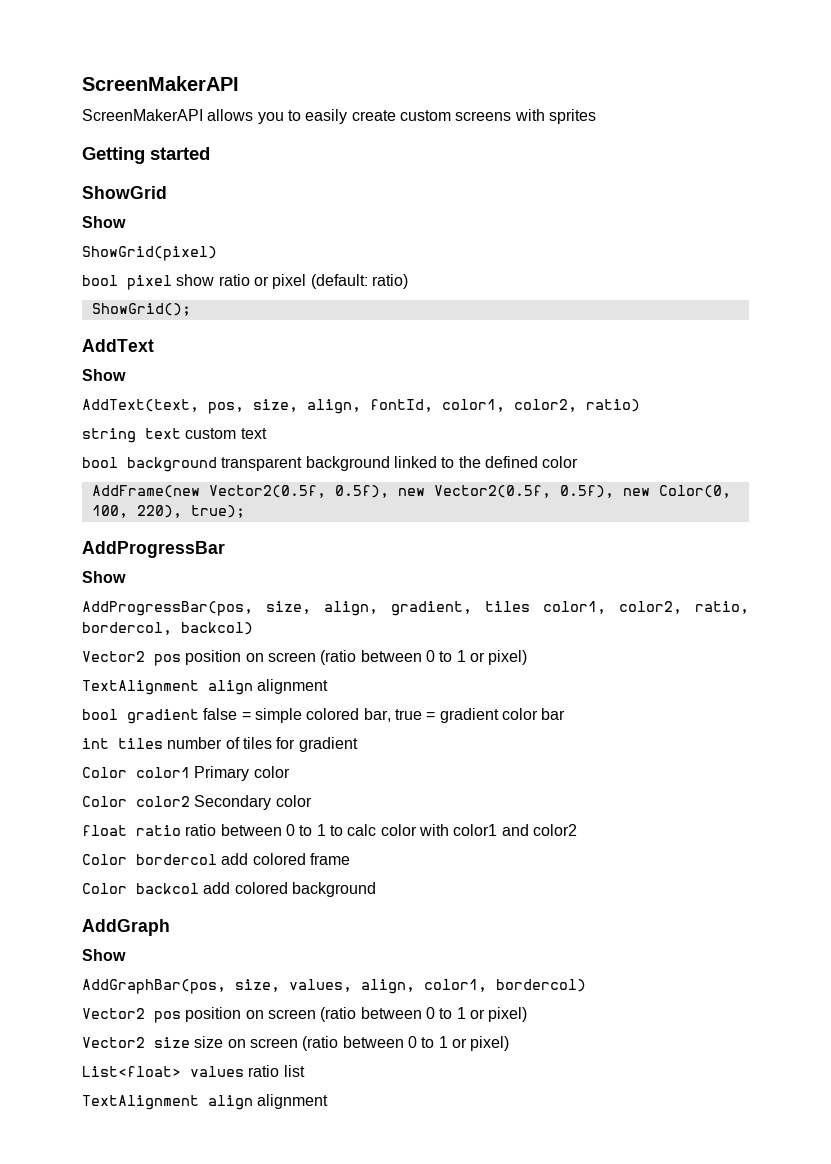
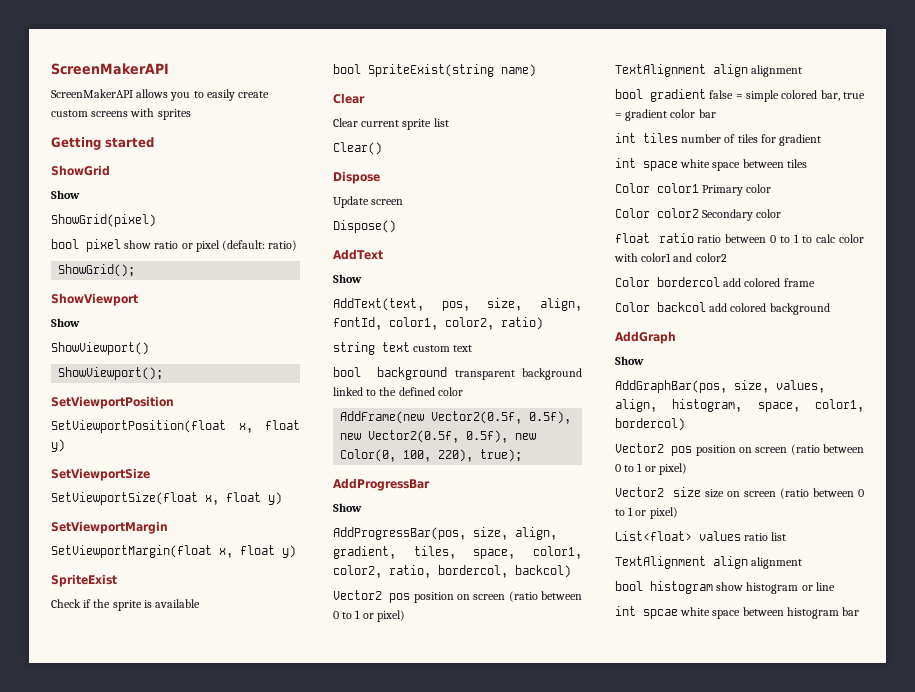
(191, 309) none -> [51,293,138,306] [51,318,80,327] [51,342,149,355] [58,367,164,380] [51,396,174,409] [51,420,300,433] [51,439,65,452] [51,468,150,481] [51,492,282,505] [51,521,168,534] [51,545,296,558] [51,574,117,587] [51,599,201,611] [333,64,536,77] [333,93,365,104] [333,118,449,130] [333,142,382,155] [333,171,380,184] [333,196,404,208] [333,220,396,233] // ShowViewport // Show // ShowViewport() // ShowViewport(); // SetViewportPosition // SetViewportPosition(float x, float y) // SetViewportSize // SetViewportSize(float x, float y) // SetViewportMargin // SetViewportMargin(float x, float y) // SpriteExist // Check if the sprite is available // bool SpriteExist(string name) // Clear // Clear current sprite list // Clear() // Dispose // Update screen // Dispose()
[485,601,530,612] tiles -> [413,546,516,559] tiles, space,
(358, 744) none -> [615,158,807,171] // int space white space between tiles
(415, 986) none -> [672,399,800,412] histogram, space,
(329, 1101) none -> [615,581,835,594] [615,606,860,619] // bool histogram show histogram or line // int spcae white space between histogram bar

